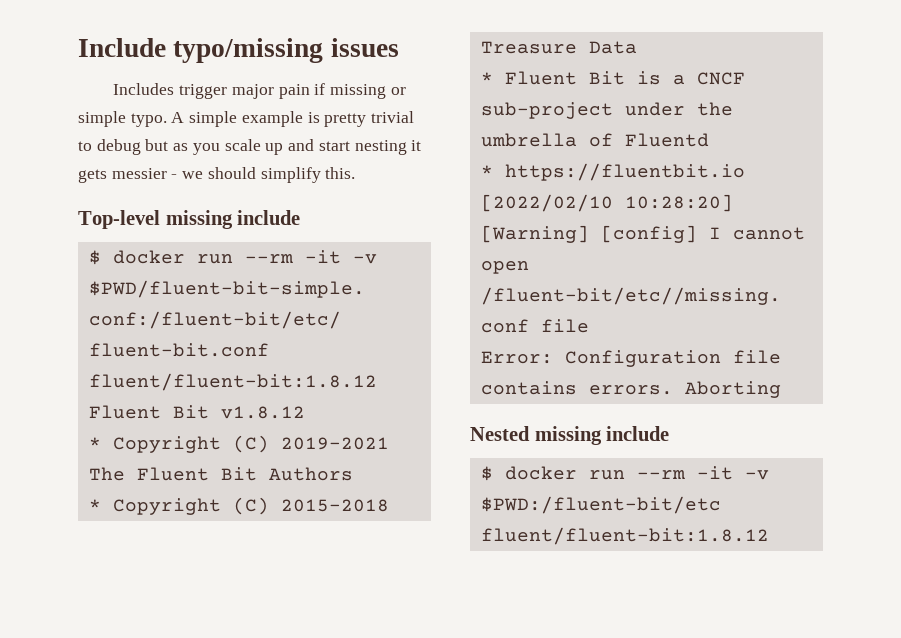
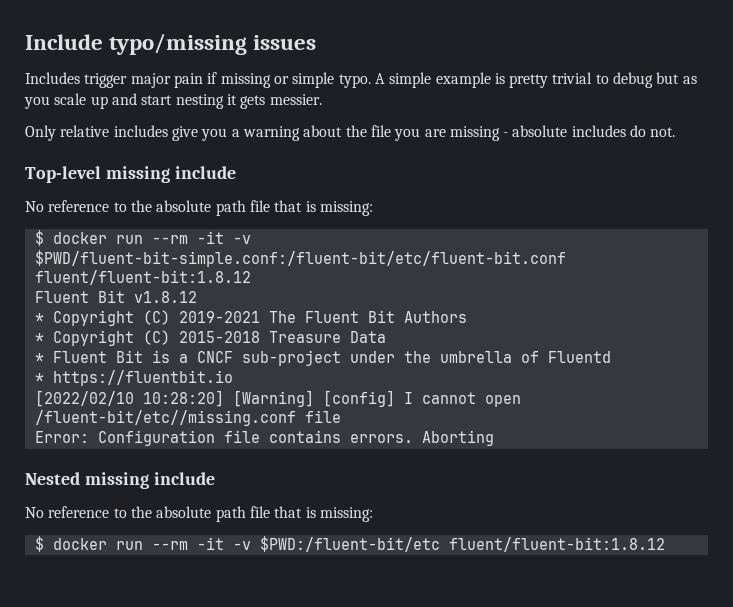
[111,167,356,183] [78,210,301,229] messier - we should simplify this. // Top-level missing include -> [269,94,322,105] [25,125,676,141] [25,166,236,183] [25,200,373,216] messier. // Only relative includes give you a warning about the file you are missing - absolute includes do not. // Top-level missing include // No reference to the absolute path file that is missing:
(670, 433) none -> [25,506,373,522] // No reference to the absolute path file that is missing:

